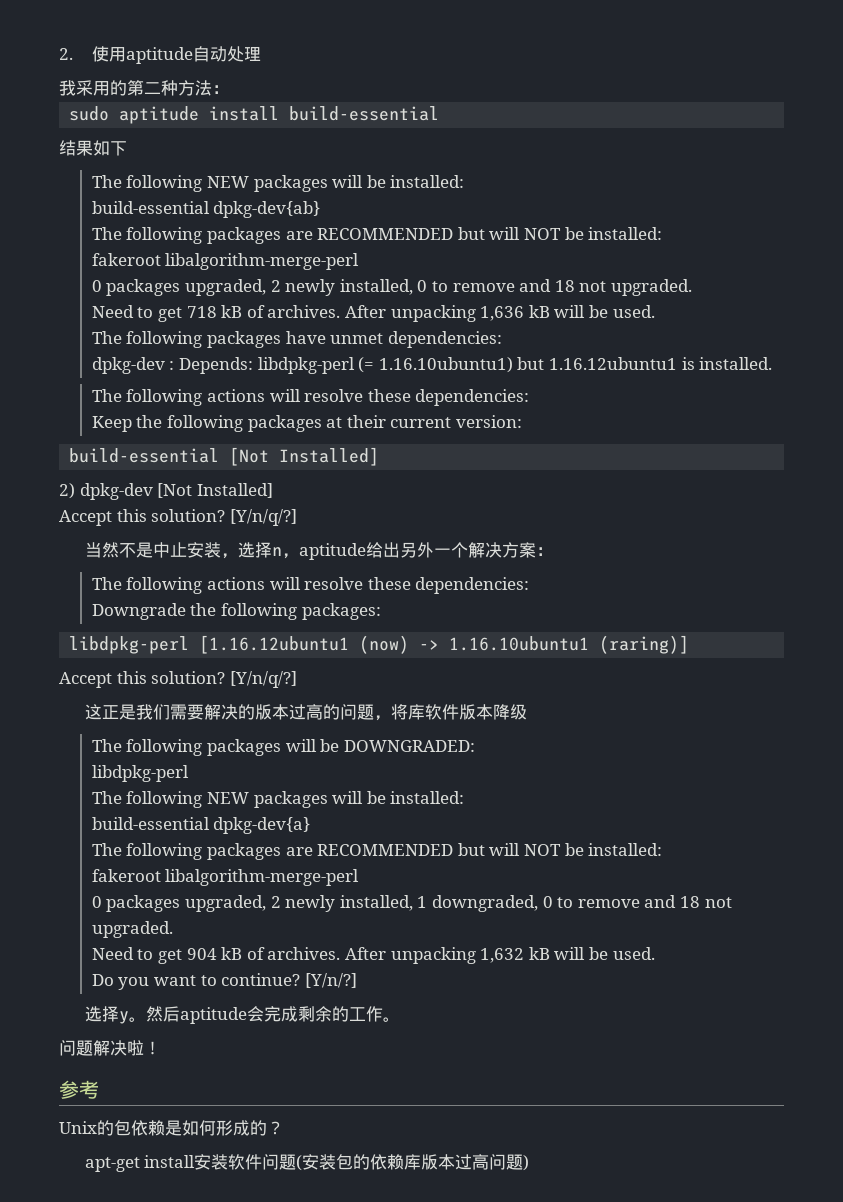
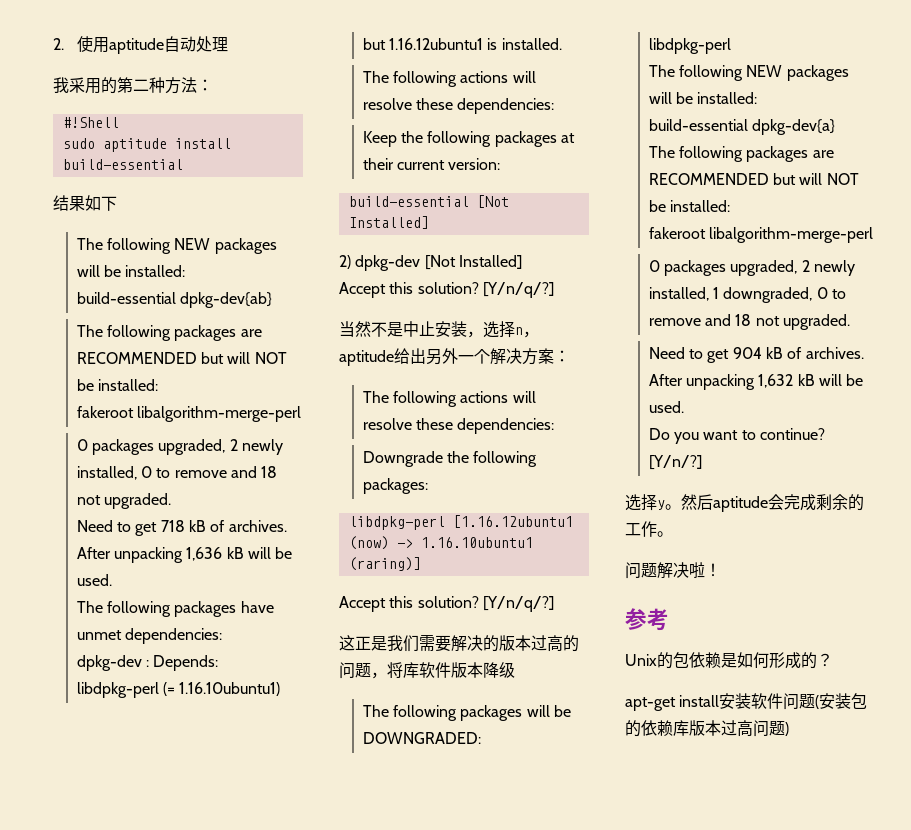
(229, 89) none -> [62,117,119,128] // #!Shell

